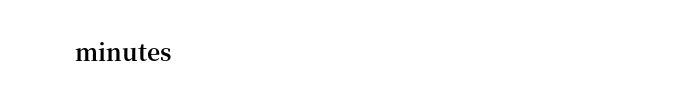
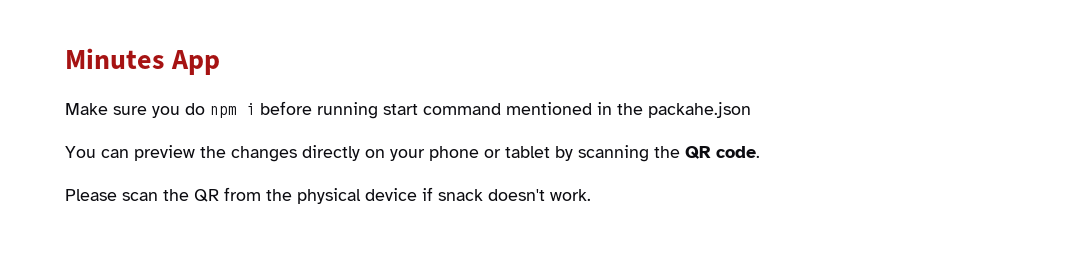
[75,42,171,61] minutes -> [65,48,220,75] [65,101,751,119] [65,145,760,162] [65,187,591,204] Minutes App // Make sure you do npm i before running start command mentioned in the packahe.json // You can preview the changes directly on your phone or tablet by scanning the QR code. // Please scan the QR from the physical device if snack doesn't work.

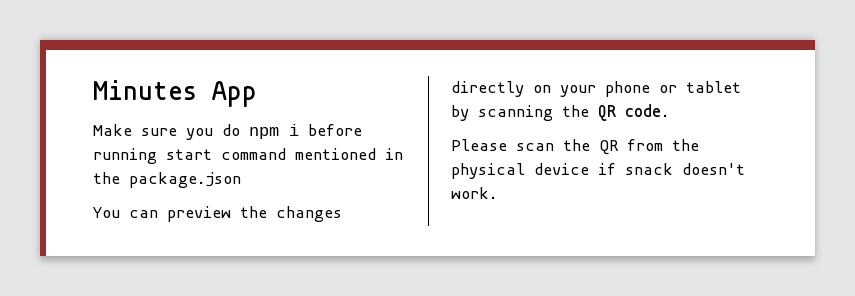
[648,102,751,118] packahe.json -> [129,172,241,188] package.json

